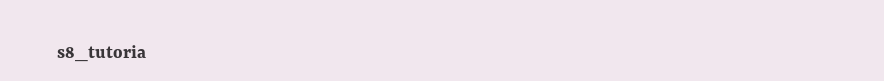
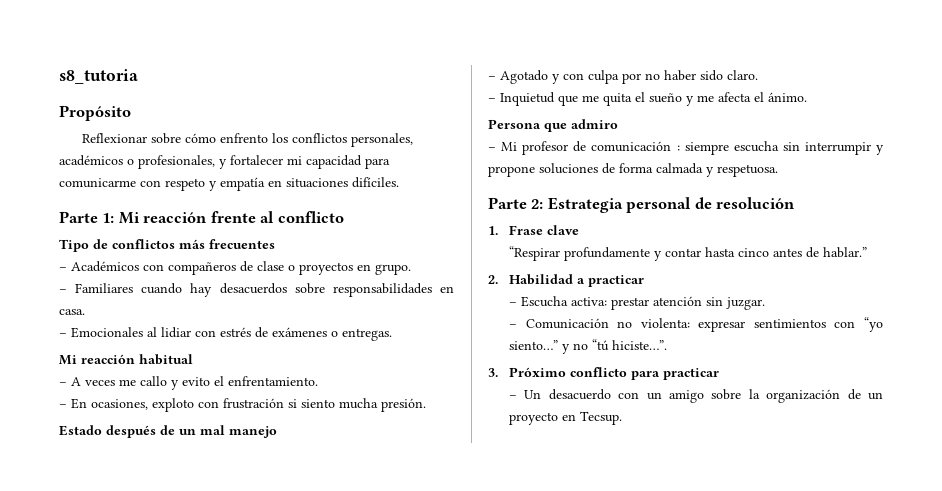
(146, 53) none -> [59,105,131,121] [81,133,413,147] [59,155,390,169] [59,177,399,191] [59,211,344,224] [59,239,275,252] [59,261,411,275] [59,283,454,297] [59,309,85,315] [59,327,392,341] [59,354,193,365] [59,376,318,390] [59,398,426,412] [59,425,277,438] [488,70,758,84] [488,92,807,106] [488,119,618,132] [488,141,884,155] [488,163,778,177] [488,197,796,213] [488,225,580,235] [509,246,868,261] [488,274,645,287] [509,296,766,310] [509,317,883,332] [509,339,668,354] [488,367,720,380] [509,389,884,403] [509,411,623,425] // Propósito // Reflexionar sobre cómo enfrento los conflictos personales, académicos o profesionales, y fortalecer mi capacidad para comunicarme con respeto y empatía en situaciones difíciles. // Parte 1: Mi reacción frente al conflicto // Tipo de conflictos más frecuentes // – Académicos con compañeros de clase o proyectos en grupo. // – Familiares cuando hay desacuerdos sobre responsabilidades en casa. // – Emocionales al lidiar con estrés de exámenes o entregas. // Mi reacción habitual // – A veces me callo y evito el enfrentamiento. // – En ocasiones, exploto con frustración si siento mucha presión. // Estado después de un mal manejo // – Agotado y con culpa por no haber sido claro. // – Inquietud que me quita el sueño y me afecta el ánimo. // Persona que admiro // – Mi profesor de comunicación : siempre escucha sin interrumpir y propone soluciones de forma calmada y respetuosa. // Parte 2: Estrategia personal de resolución // 1. Frase clave // “Respirar profundamente y contar hasta cinco antes de hablar.” // 2. Habilidad a practicar // – Escucha activa: prestar atención sin juzgar. // – Comunicación no violenta: expresar sentimientos con “yo siento…” y no “tú hiciste…”. // 3. Próximo conflicto para practicar // – Un desacuerdo con un amigo sobre la organización de un proyecto en Tecsup.

